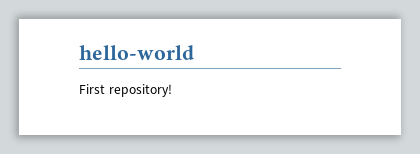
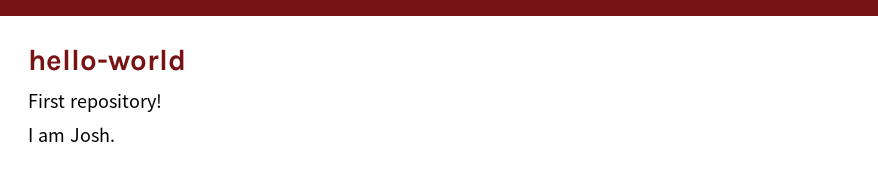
(172, 90) none -> [28,127,115,142] // I am Josh.

